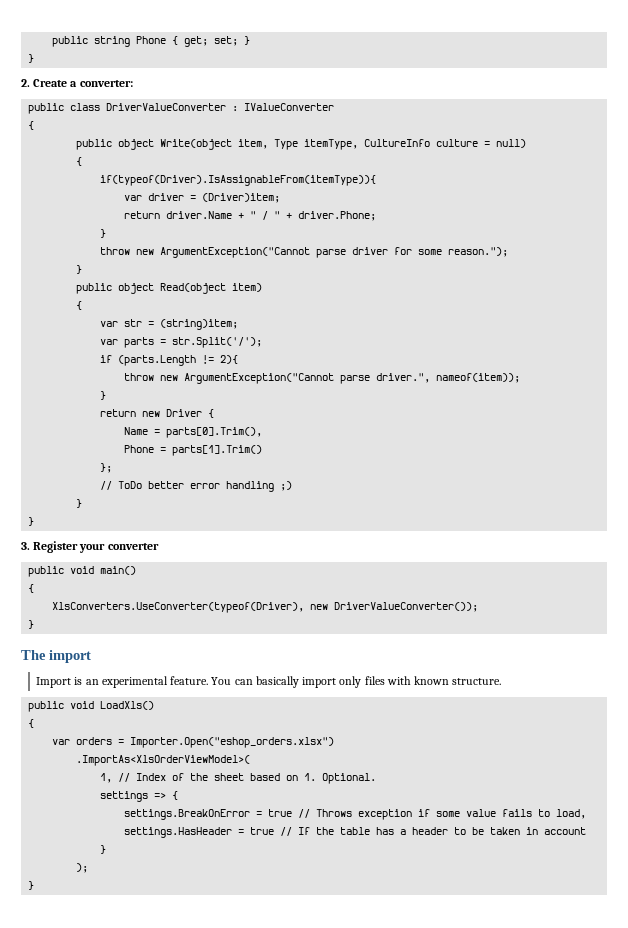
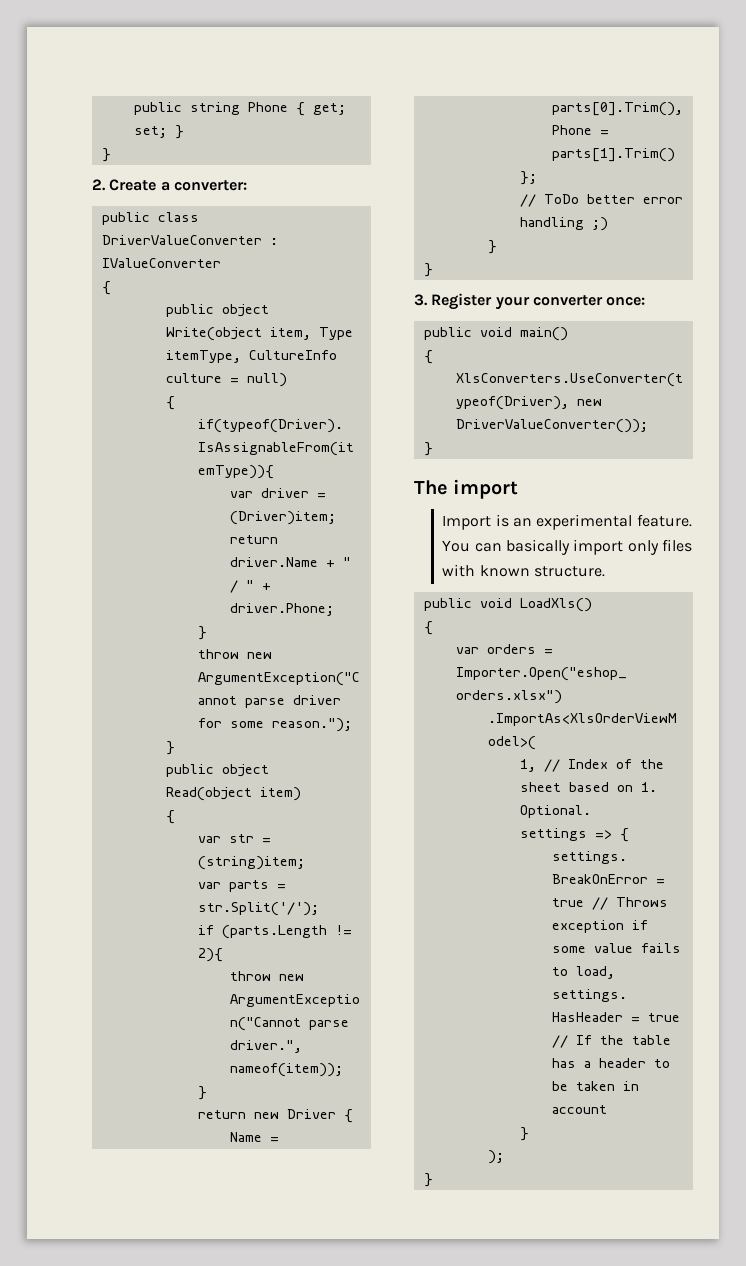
(159, 546) none -> [606,297,646,306] once:

